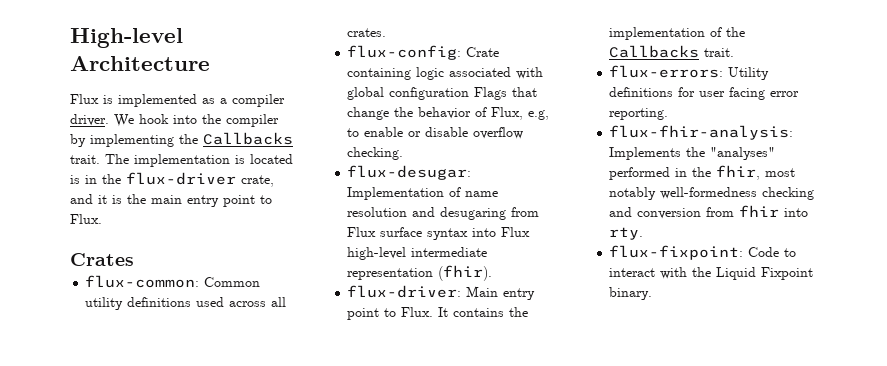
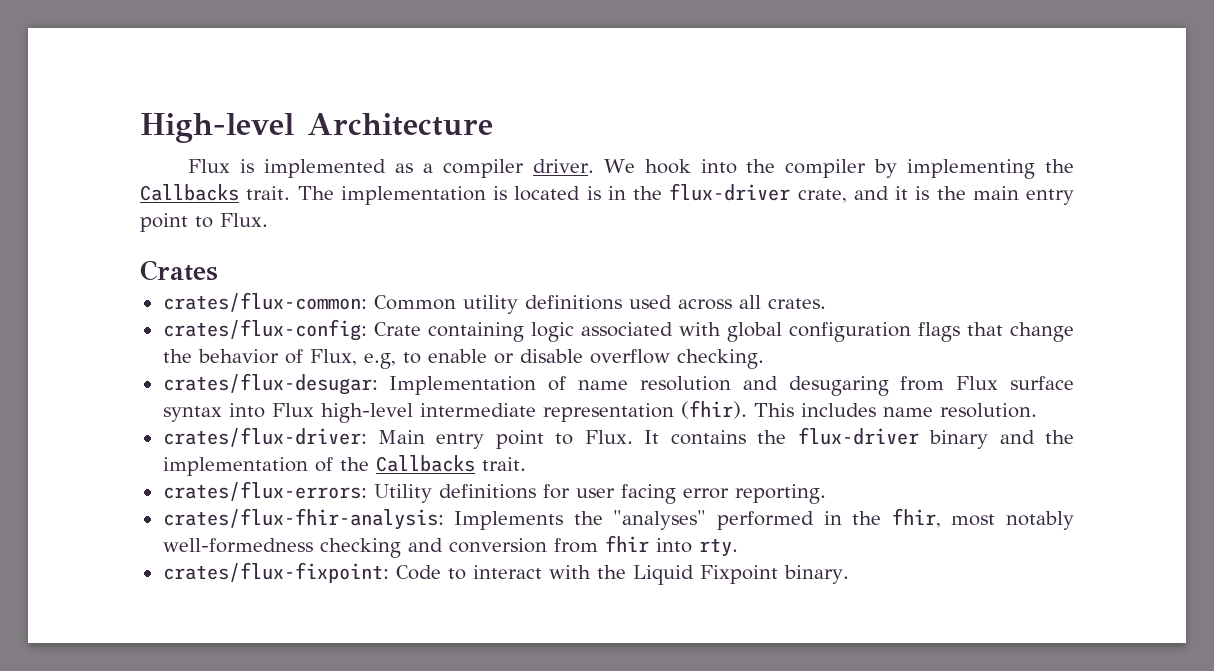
[85,275,200,288] flux-common: -> [162,292,367,312] crates/flux-common:
[347,45,462,60] flux-config: -> [162,319,367,341] crates/flux-config:
[474,87,508,100] Flags -> [917,322,960,342] flags
[347,165,472,180] flux-desugar: -> [162,373,378,395] crates/flux-desugar:
[347,285,462,298] // flux-driver: -> [753,403,1037,418] [162,427,367,447] This includes name resolution. // crates/flux-driver:
(529, 312) none -> [797,427,1074,449] flux-driver binary and the
[609,65,724,78] flux-errors: -> [162,481,367,501] crates/flux-errors:
[609,125,794,140] flux-fhir-analysis: -> [162,508,444,530] crates/flux-fhir-analysis:
[609,245,744,260] flux-fixpoint: -> [162,562,389,583] crates/flux-fixpoint:

